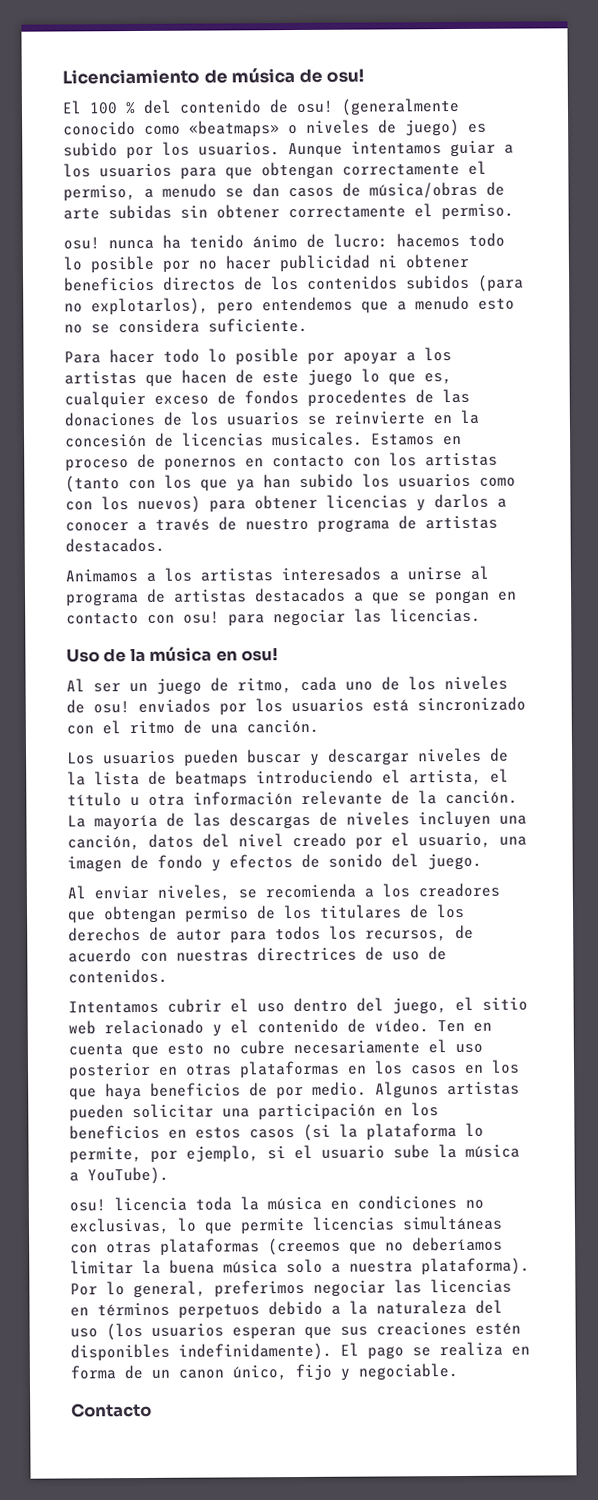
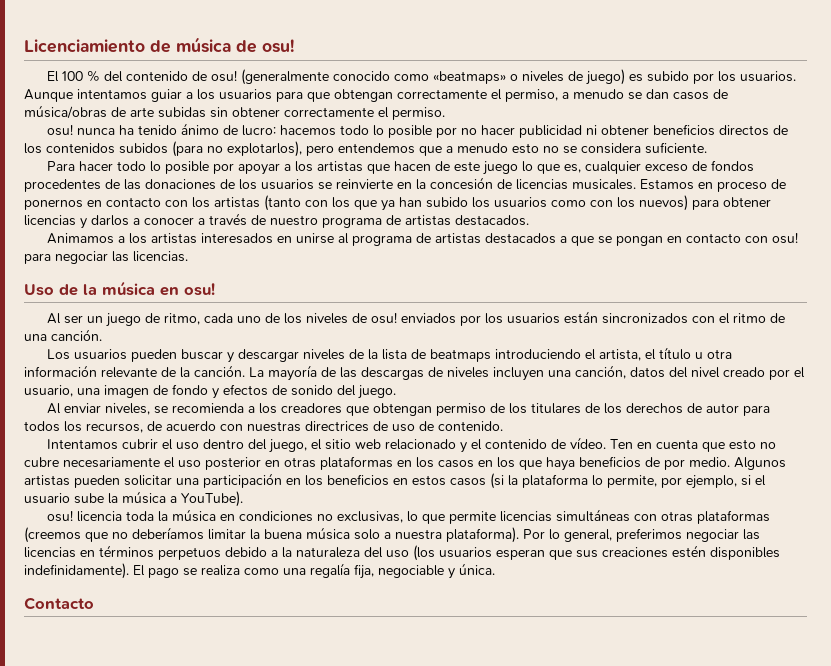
[389,571,399,581] a -> [276,236,292,243] en
[372,696,526,712] está sincronizado -> [563,311,688,324] están sincronizados
[68,968,168,984] contenidos. -> [438,421,503,431] contenido.
[511,1346,530,1356] [70,1363,458,1381] en forma de un canon único, fijo y negociable. -> [244,563,495,579] como una regalía fija, negociable y única.

